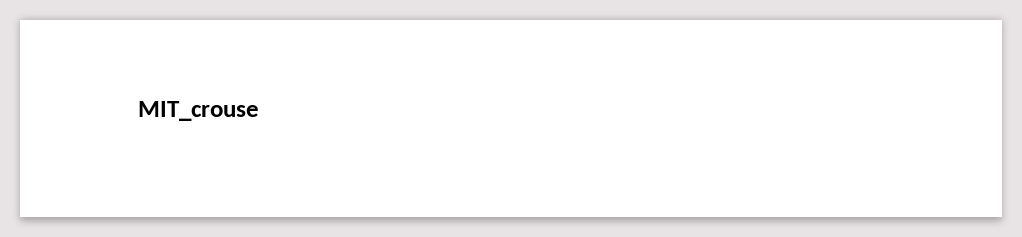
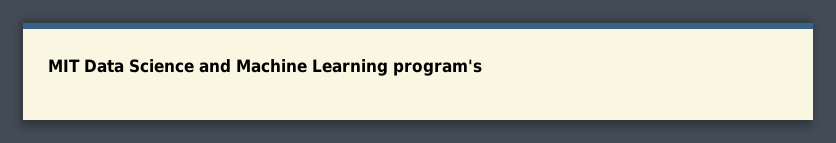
[138,101,259,121] MIT_crouse -> [48,59,482,76] MIT Data Science and Machine Learning program's

